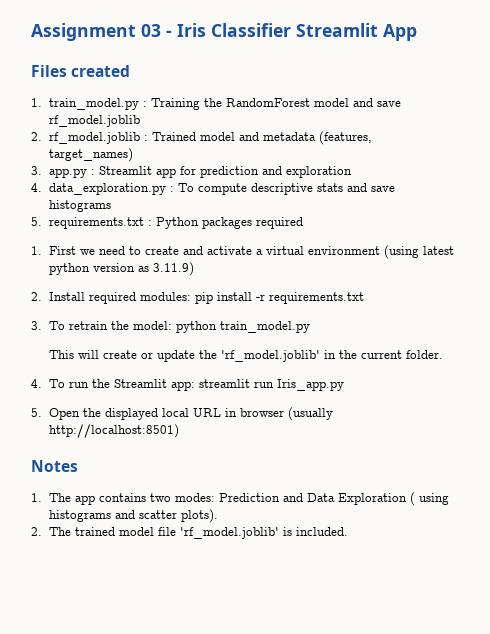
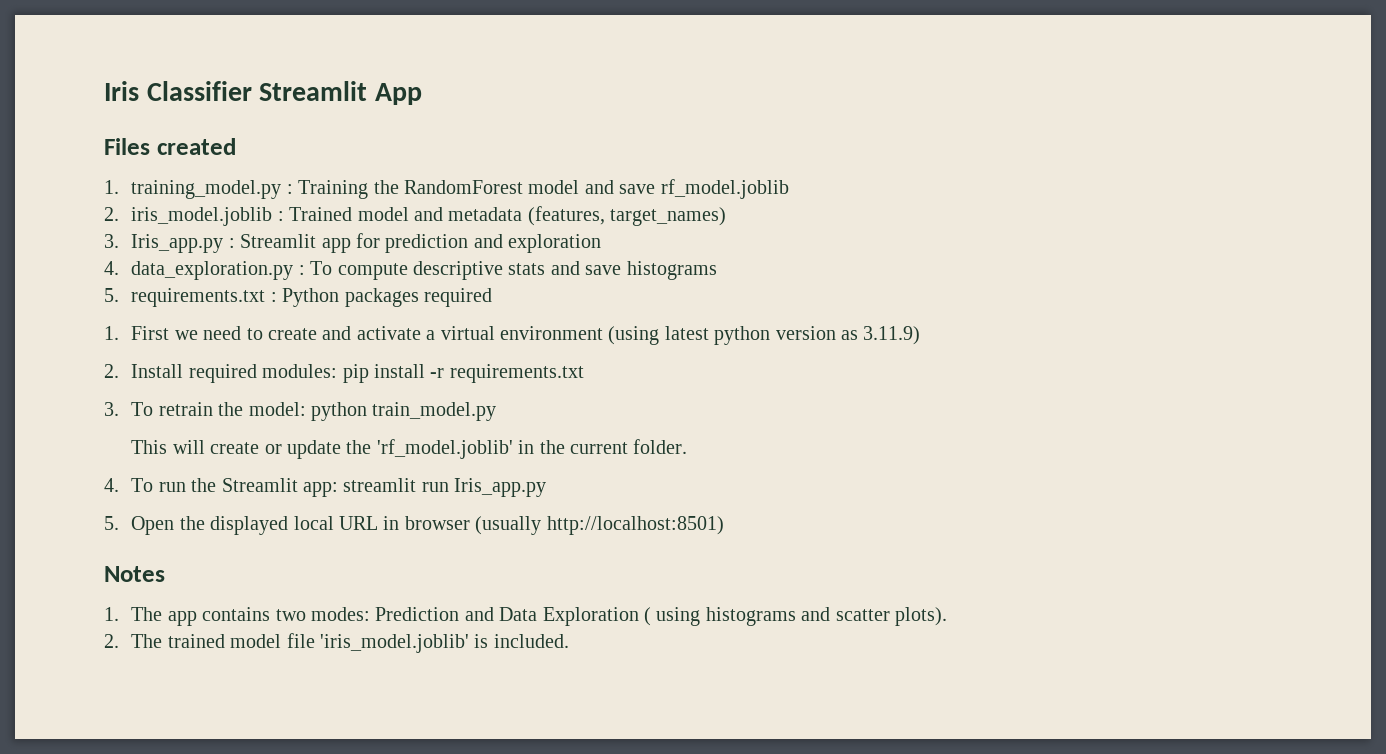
[31,23,172,41] Assignment 03 - -> (104, 91) none
[49,98,140,110] train_model.py -> [131,180,282,199] training_model.py
[49,132,141,144] rf_model.joblib -> [131,207,273,226] iris_model.joblib
[49,168,88,178] app.py -> [131,234,224,253] Iris_app.py
[180,527,280,539] 'rf_model.joblib' -> [320,634,470,653] 'iris_model.joblib'

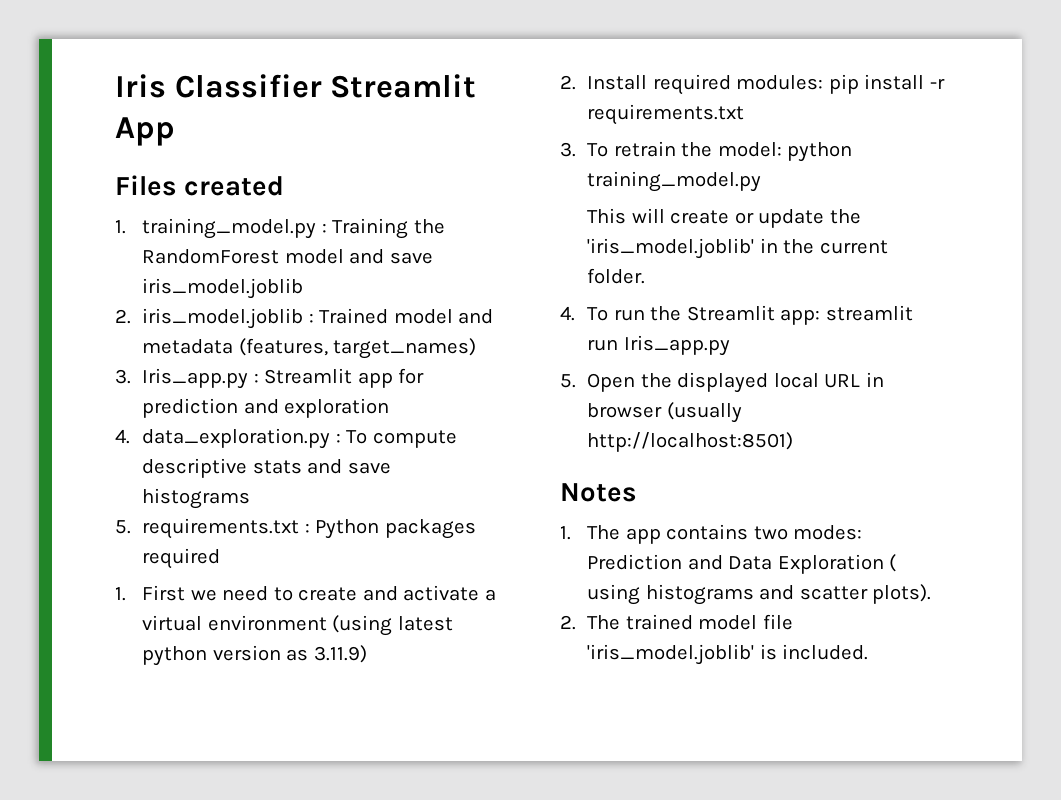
[660,179,789,199] rf_model.joblib -> [141,278,303,299] iris_model.joblib
[372,402,497,421] train_model.py -> [586,171,761,192] training_model.py
[376,439,513,459] 'rf_model.joblib' -> [586,238,754,259] 'iris_model.joblib'

